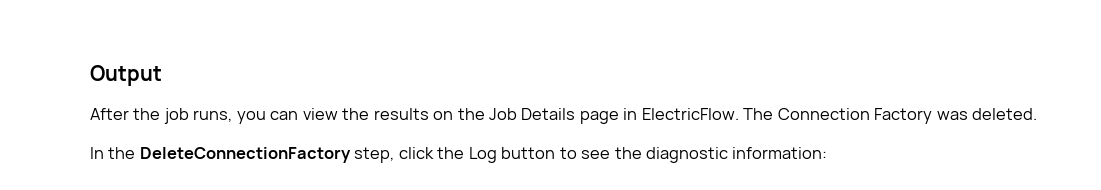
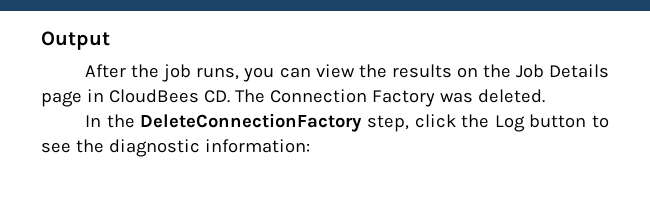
[641,108,739,120] ElectricFlow. -> [108,89,230,103] CloudBees CD.

